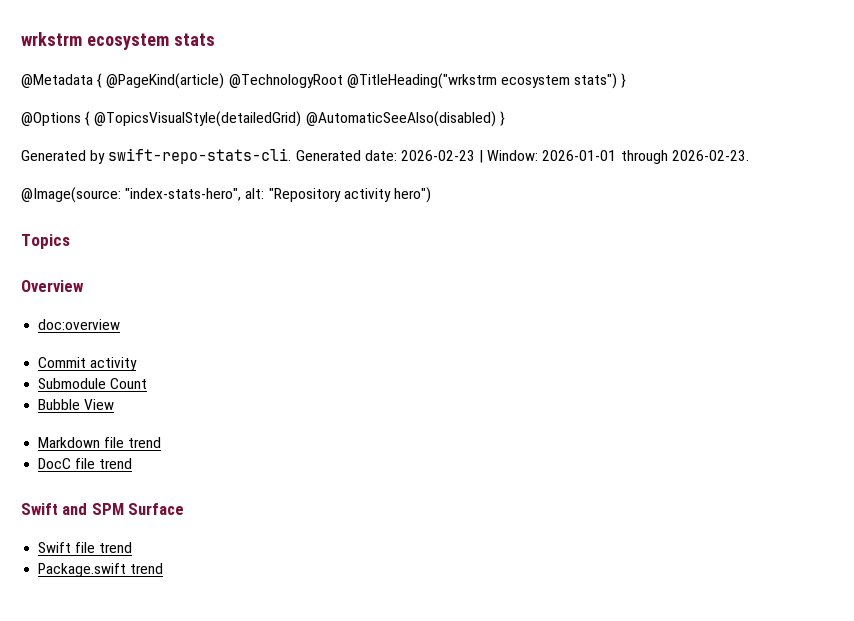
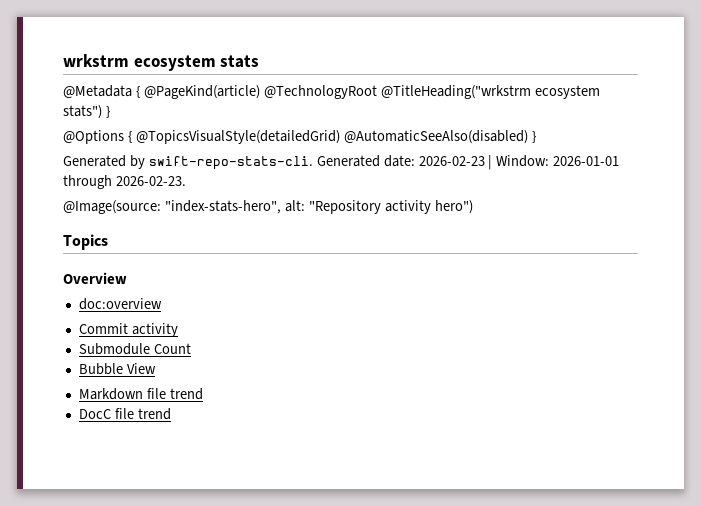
[21,503,185,515] [38,542,133,553] [38,563,164,577] // Swift and SPM Surface // Swift file trend // Package.swift trend -> (171, 414) none

